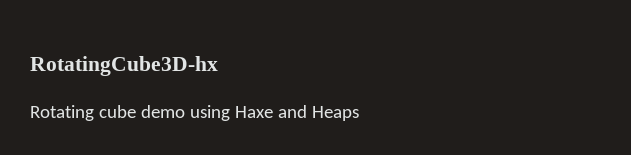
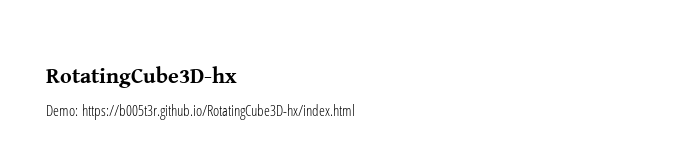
[30,105,359,121] Rotating cube demo using Haxe and Heaps -> [46,104,356,120] Demo: https://b005t3r.github.io/RotatingCube3D-hx/index.html

